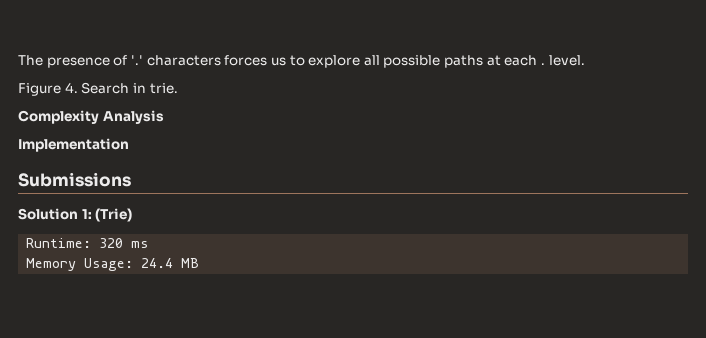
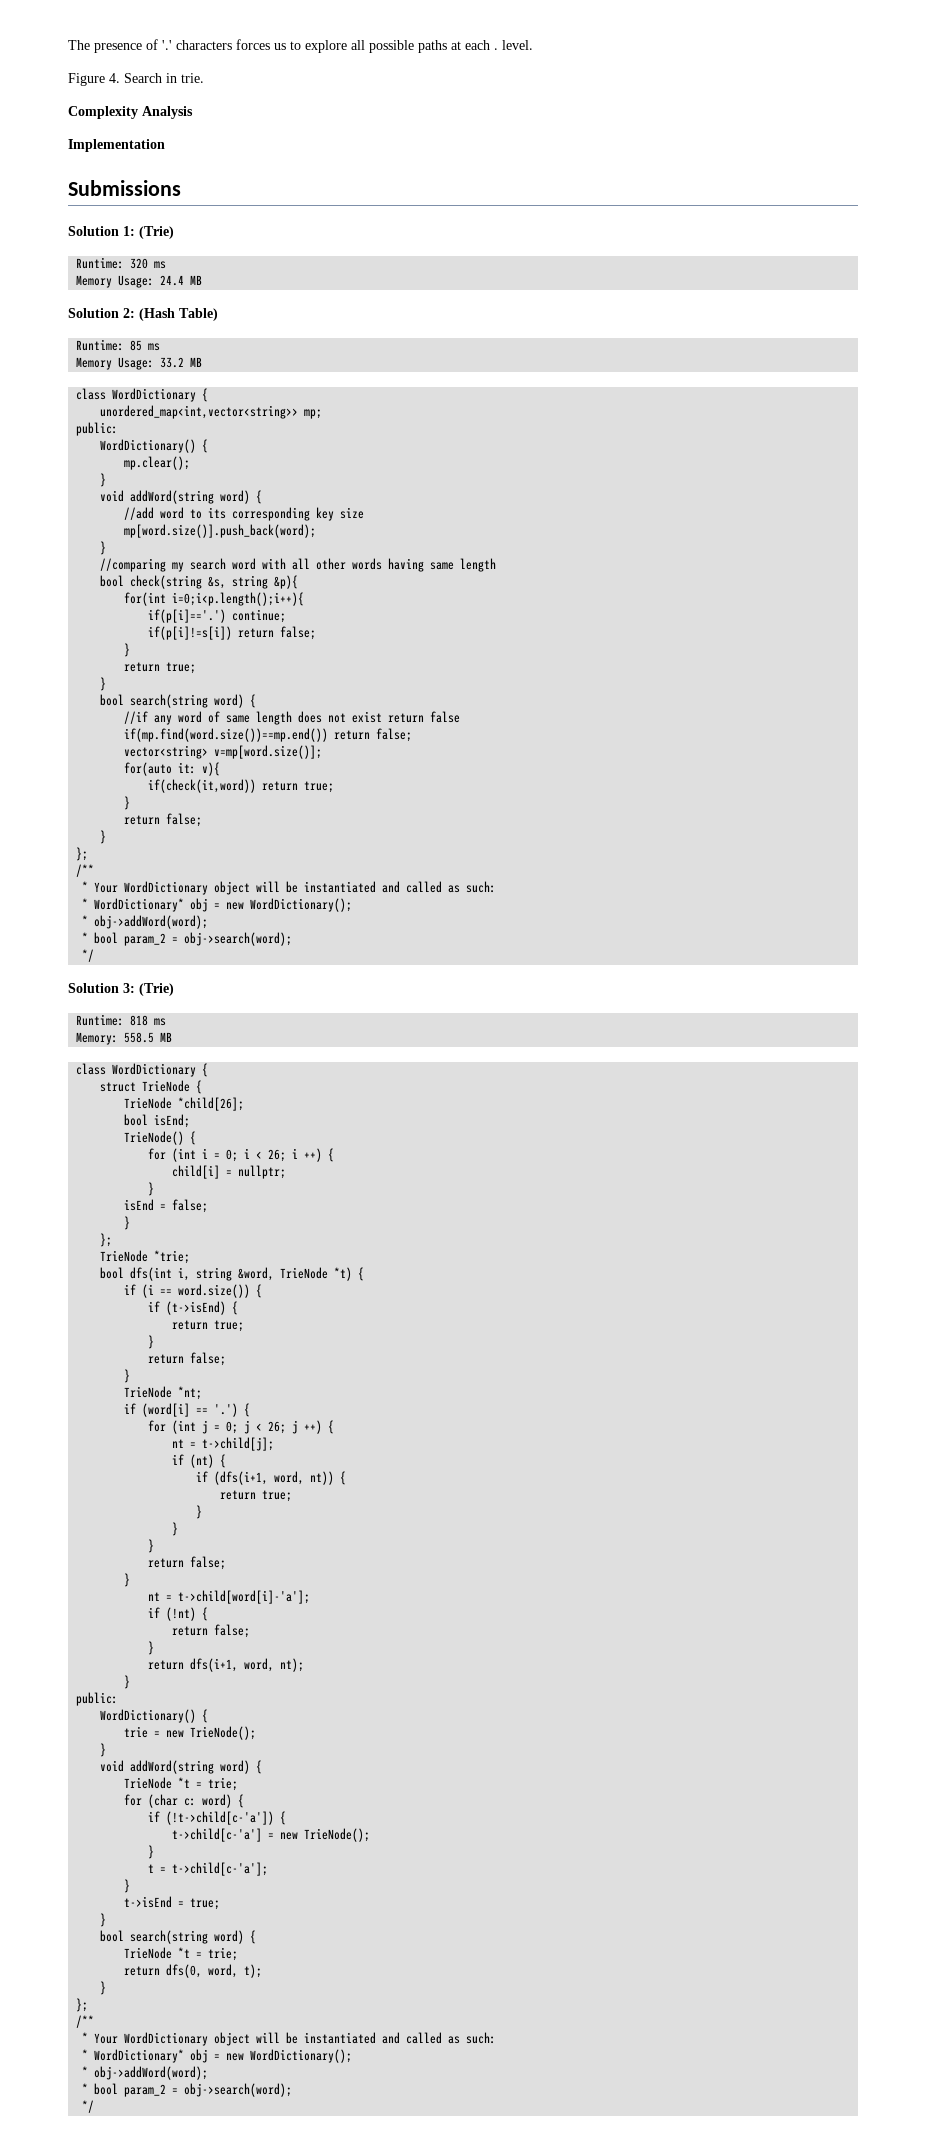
(200, 263) none -> [68,308,218,321] [76,339,161,351] [76,357,203,370] [76,388,209,402] [100,405,323,419] [76,422,119,436] [100,439,209,453] [124,456,191,470] [100,473,107,487] [100,490,263,504] [124,507,365,521] [124,524,317,538] [100,541,107,555] [100,558,497,572] [100,575,299,589] [124,592,305,606] [148,609,287,623] [148,626,317,640] [124,643,131,657] [124,662,197,674] [100,677,107,691] [100,694,257,708] [124,711,461,725] [124,728,413,742] [124,745,323,759] [124,762,221,776] [148,779,335,793] [124,796,131,810] [124,813,203,827] [100,830,107,844] [76,847,89,861] [76,864,95,877] [82,881,497,895] [82,898,353,912] [82,915,209,929] [82,932,293,946] [82,949,95,962] [68,983,174,996] [76,1014,167,1026] [76,1032,173,1045] [76,1063,209,1077] [100,1080,203,1094] [124,1097,245,1111] [124,1114,191,1128] [124,1131,197,1145] [148,1148,335,1162] [172,1165,287,1179] [148,1182,155,1196] [124,1199,209,1213] [124,1216,131,1230] [100,1233,113,1247] [100,1250,191,1264] [100,1267,365,1281] [124,1284,263,1298] [148,1301,239,1315] [172,1320,245,1332] [148,1335,155,1349] [148,1352,227,1366] [124,1369,131,1383] [124,1386,203,1400] [124,1403,251,1417] [148,1420,335,1434] [172,1437,275,1451] [172,1454,227,1468] [196,1471,347,1485] [220,1490,293,1502] [196,1505,203,1519] [172,1522,179,1536] [148,1539,155,1553] [148,1556,227,1570] [124,1573,131,1587] [148,1590,311,1604] [148,1607,209,1621] [172,1624,251,1638] [148,1641,155,1655] [148,1658,305,1672] [124,1675,131,1689] [76,1692,119,1706] [100,1709,209,1723] [124,1726,257,1740] [100,1743,107,1757] [100,1760,263,1774] [124,1777,239,1791] [124,1794,245,1808] [148,1811,287,1825] [172,1828,371,1842] [148,1845,155,1859] [148,1862,269,1876] [124,1879,131,1893] [124,1896,221,1910] [100,1913,107,1927] [100,1930,257,1944] [124,1947,239,1961] [124,1964,263,1978] [100,1981,107,1995] [76,1998,89,2012] [76,2015,95,2028] [82,2032,497,2046] [82,2049,353,2063] [82,2066,209,2080] [82,2083,293,2097] [82,2100,95,2113] // Solution 2: (Hash Table) // Runtime: 85 ms // Memory Usage: 33.2 MB // class WordDictionary { // unordered_map<int,vector<string>> mp; // public: // WordDictionary() { // mp.clear(); // } // void addWord(string word) { // //add word to its corresponding key size // mp[word.size()].push_back(word); // } // //comparing my search word with all other words having same length // bool check(string &s, string &p){ // for(int i=0;i<p.length();i++){ // if(p[i]=='.') continue; // if(p[i]!=s[i]) return false; // } // return true; // } // bool search(string word) { // //if any word of same length does not exist return false // if(mp.find(word.size())==mp.end()) return false; // vector<string> v=mp[word.size()]; // for(auto it: v){ // if(check(it,word)) return true; // } // return false; // } // }; // /** // * Your WordDictionary object will be instantiated and called as such: // * WordDictionary* obj = new WordDictionary(); // * obj->addWord(word); // * bool param_2 = obj->search(word); // */ // Solution 3: (Trie) // Runtime: 818 ms // Memory: 558.5 MB // class WordDictionary { // struct TrieNode { // TrieNode *child[26]; // bool isEnd; // TrieNode() { // for (int i = 0; i < 26; i ++) { // child[i] = nullptr; // } // isEnd = false; // } // }; // TrieNode *trie; // bool dfs(int i, string &word, TrieNode *t) { // if (i == word.size()) { // if (t->isEnd) { // return true; // } // return false; // } // TrieNode *nt; // if (word[i] == '.') { // for (int j = 0; j < 26; j ++) { // nt = t->child[j]; // if (nt) { // if (dfs(i+1, word, nt)) { // return true; // } // } // } // return false; // } // nt = t->child[word[i]-'a']; // if (!nt) { // return false; // } // return dfs(i+1, word, nt); // } // public: // WordDictionary() { // trie = new TrieNode(); // } // void addWord(string word) { // TrieNode *t = trie; // for (char c: word) { // if (!t->child[c-'a']) { // t->child[c-'a'] = new TrieNode(); // } // t = t->child[c-'a']; // } // t->isEnd = true; // } // bool search(string word) { // TrieNode *t = trie; // return dfs(0, word, t); // } // }; // /** // * Your WordDictionary object will be instantiated and called as such: // * WordDictionary* obj = new WordDictionary(); // * obj->addWord(word); // * bool param_2 = obj->search(word); // */

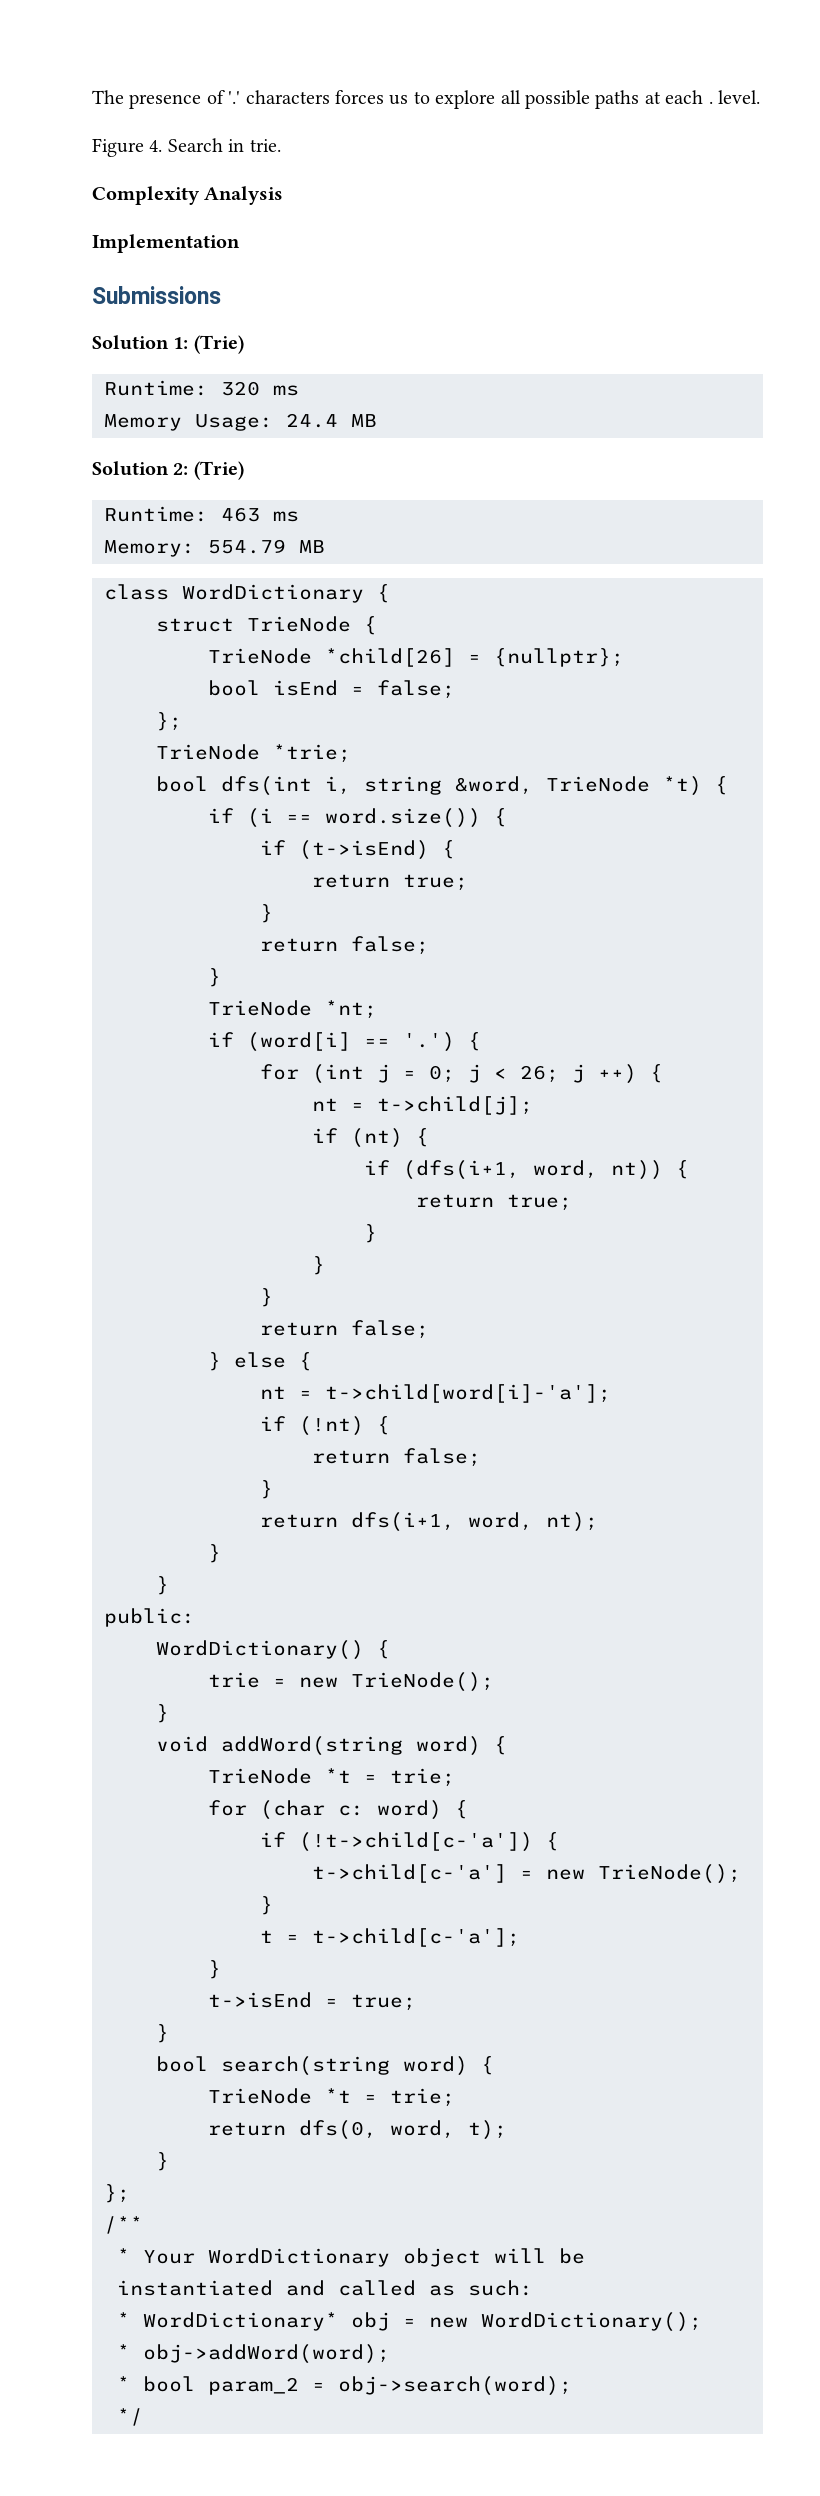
[139,308,218,321] [76,339,161,351] [76,357,203,370] [76,388,209,402] [100,405,323,419] [76,422,119,436] [100,439,209,453] [124,456,191,470] [100,473,107,487] [100,490,263,504] [124,507,365,521] [124,524,317,538] [100,541,107,555] [100,558,497,572] [100,575,299,589] [124,592,305,606] [148,609,287,623] [148,626,317,640] [124,643,131,657] [124,662,197,674] [100,677,107,691] [100,694,257,708] [124,711,461,725] [124,728,413,742] [124,745,323,759] [124,762,221,776] [148,779,335,793] [124,796,131,810] [124,813,203,827] [100,830,107,844] [76,847,89,861] [76,864,95,877] [82,881,497,895] [82,898,353,912] [82,915,209,929] [82,932,293,946] [82,949,95,962] [68,983,174,996] [76,1014,149,1026] (Hash Table) // Runtime: 85 ms // Memory Usage: 33.2 MB // class WordDictionary { // unordered_map<int,vector<string>> mp; // public: // WordDictionary() { // mp.clear(); // } // void addWord(string word) { // //add word to its corresponding key size // mp[word.size()].push_back(word); // } // //comparing my search word with all other words having same length // bool check(string &s, string &p){ // for(int i=0;i<p.length();i++){ // if(p[i]=='.') continue; // if(p[i]!=s[i]) return false; // } // return true; // } // bool search(string word) { // //if any word of same length does not exist return false // if(mp.find(word.size())==mp.end()) return false; // vector<string> v=mp[word.size()]; // for(auto it: v){ // if(check(it,word)) return true; // } // return false; // } // }; // /** // * Your WordDictionary object will be instantiated and called as such: // * WordDictionary* obj = new WordDictionary(); // * obj->addWord(word); // * bool param_2 = obj->search(word); // */ // Solution 3: (Trie) // Runtime: 818 -> [193,461,244,480] [104,506,260,522] (Trie) // Runtime: 463
[124,1032,155,1043] 558.5 -> [208,539,286,554] 554.79
[178,1097,245,1111] [124,1114,191,1128] [124,1131,197,1145] [148,1148,335,1162] [172,1165,287,1179] [148,1182,155,1196] *child[26]; // bool isEnd; // TrieNode() { // for (int i = 0; i < 26; i ++) { // child[i] = nullptr; // } // -> [325,648,624,667] [208,680,260,696] *child[26] = {nullptr}; // bool
[124,1216,131,1230] // } -> (455, 689) none
(131, 1580) none -> [234,1352,312,1371] else {
(131, 1682) none -> [156,1576,169,1595] // }

